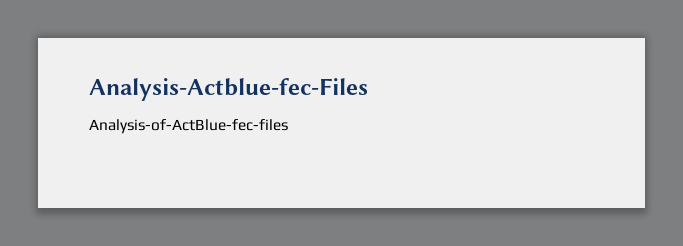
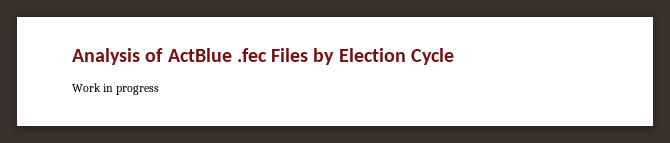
[89,78,368,101] [89,119,288,134] Analysis-Actblue-fec-Files // Analysis-of-ActBlue-fec-files -> [72,48,454,65] [72,83,160,95] Analysis of ActBlue .fec Files by Election Cycle // Work in progress

